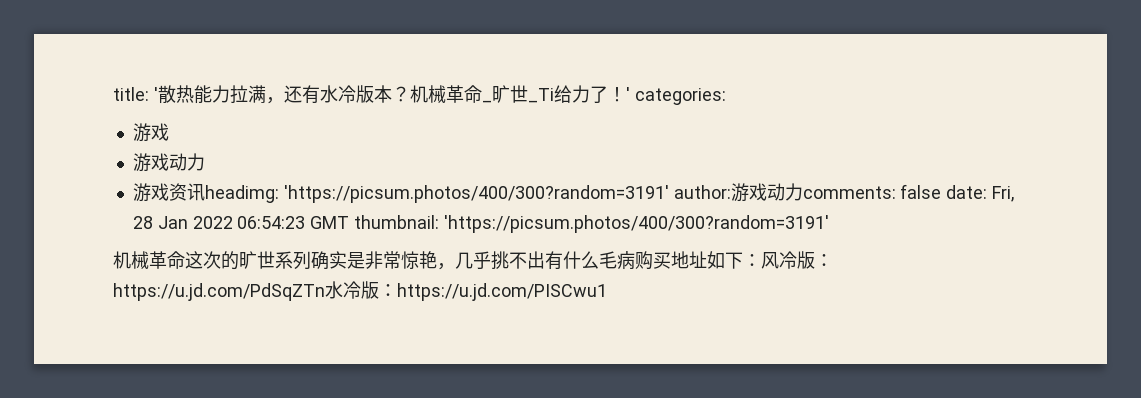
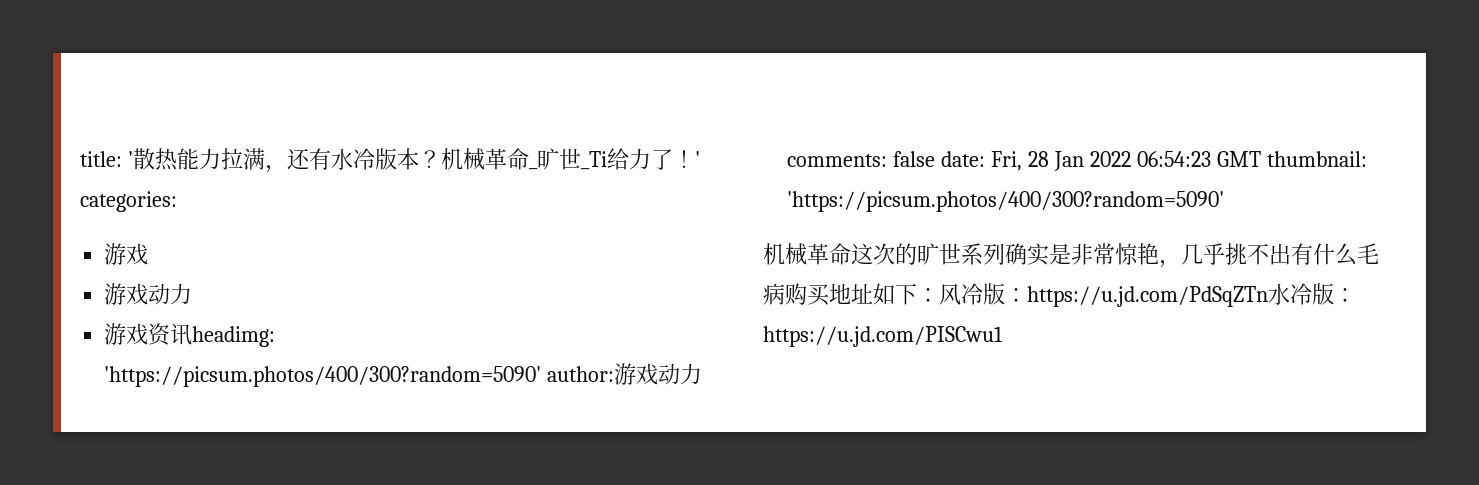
[283,185,669,203] 'https://picsum.photos/400/300?random=3191' -> [104,366,542,387] 'https://picsum.photos/400/300?random=5090'
[443,215,829,233] 'https://picsum.photos/400/300?random=3191' -> [787,191,1225,212] 'https://picsum.photos/400/300?random=5090'

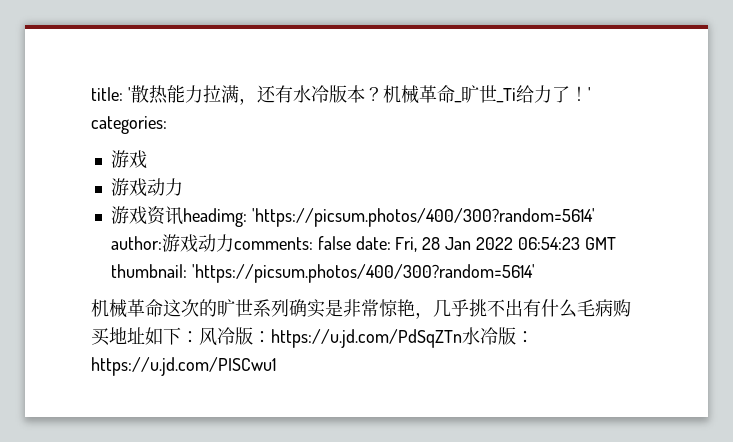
[104,366,542,387] 'https://picsum.photos/400/300?random=5090' -> [251,208,595,227] 'https://picsum.photos/400/300?random=5614'
[787,191,1225,212] 'https://picsum.photos/400/300?random=5090' -> [191,264,535,283] 'https://picsum.photos/400/300?random=5614'

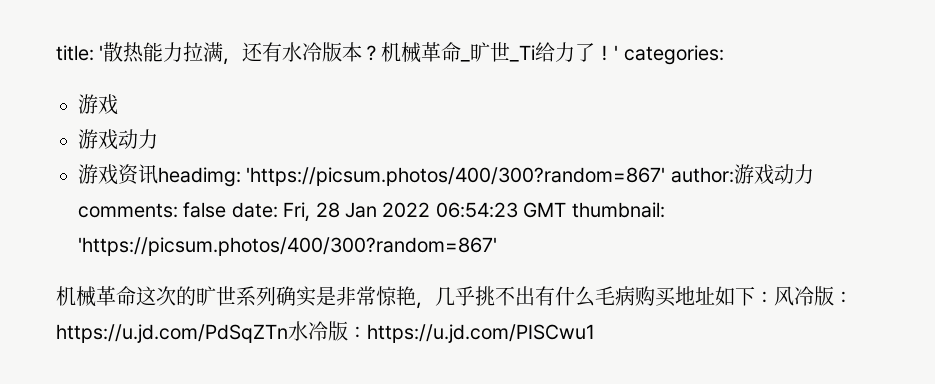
[251,208,595,227] 'https://picsum.photos/400/300?random=5614' -> [246,167,666,186] 'https://picsum.photos/400/300?random=867'
[191,264,535,283] 'https://picsum.photos/400/300?random=5614' -> [78,237,497,256] 'https://picsum.photos/400/300?random=867'

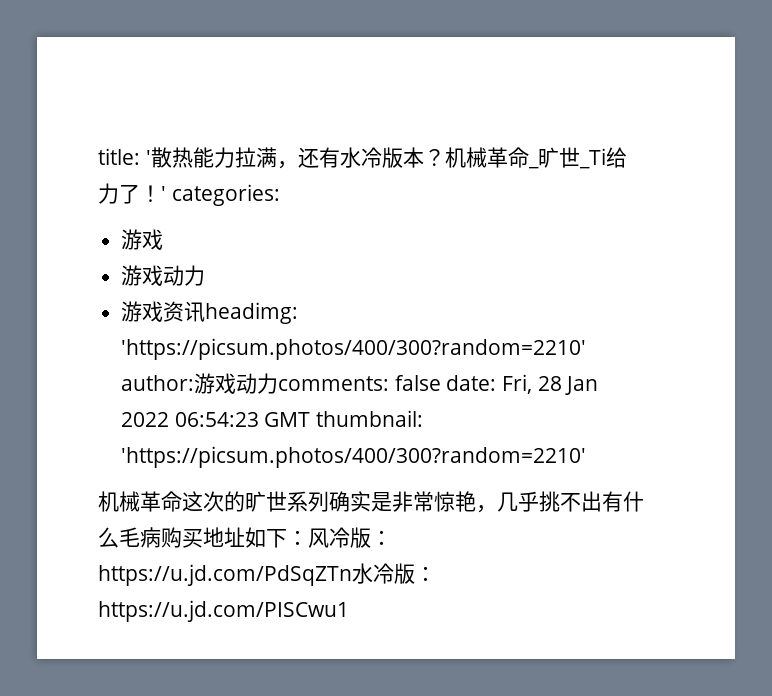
[246,167,666,186] 'https://picsum.photos/400/300?random=867' -> [121,338,587,360] 'https://picsum.photos/400/300?random=2210'
[78,237,497,256] 'https://picsum.photos/400/300?random=867' -> [121,446,587,468] 'https://picsum.photos/400/300?random=2210'

